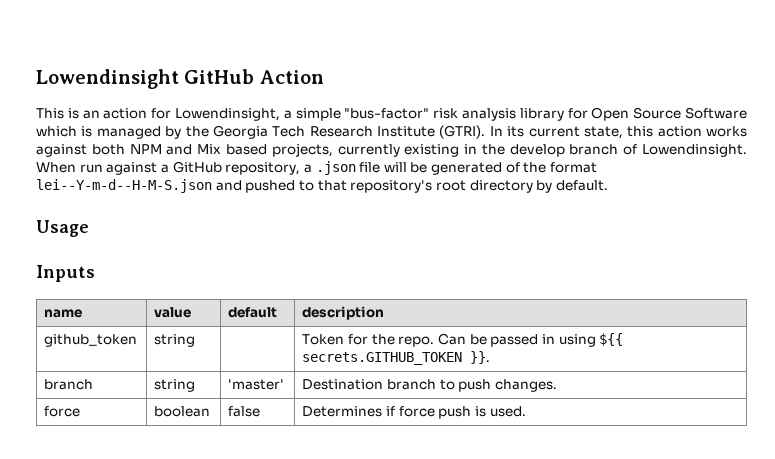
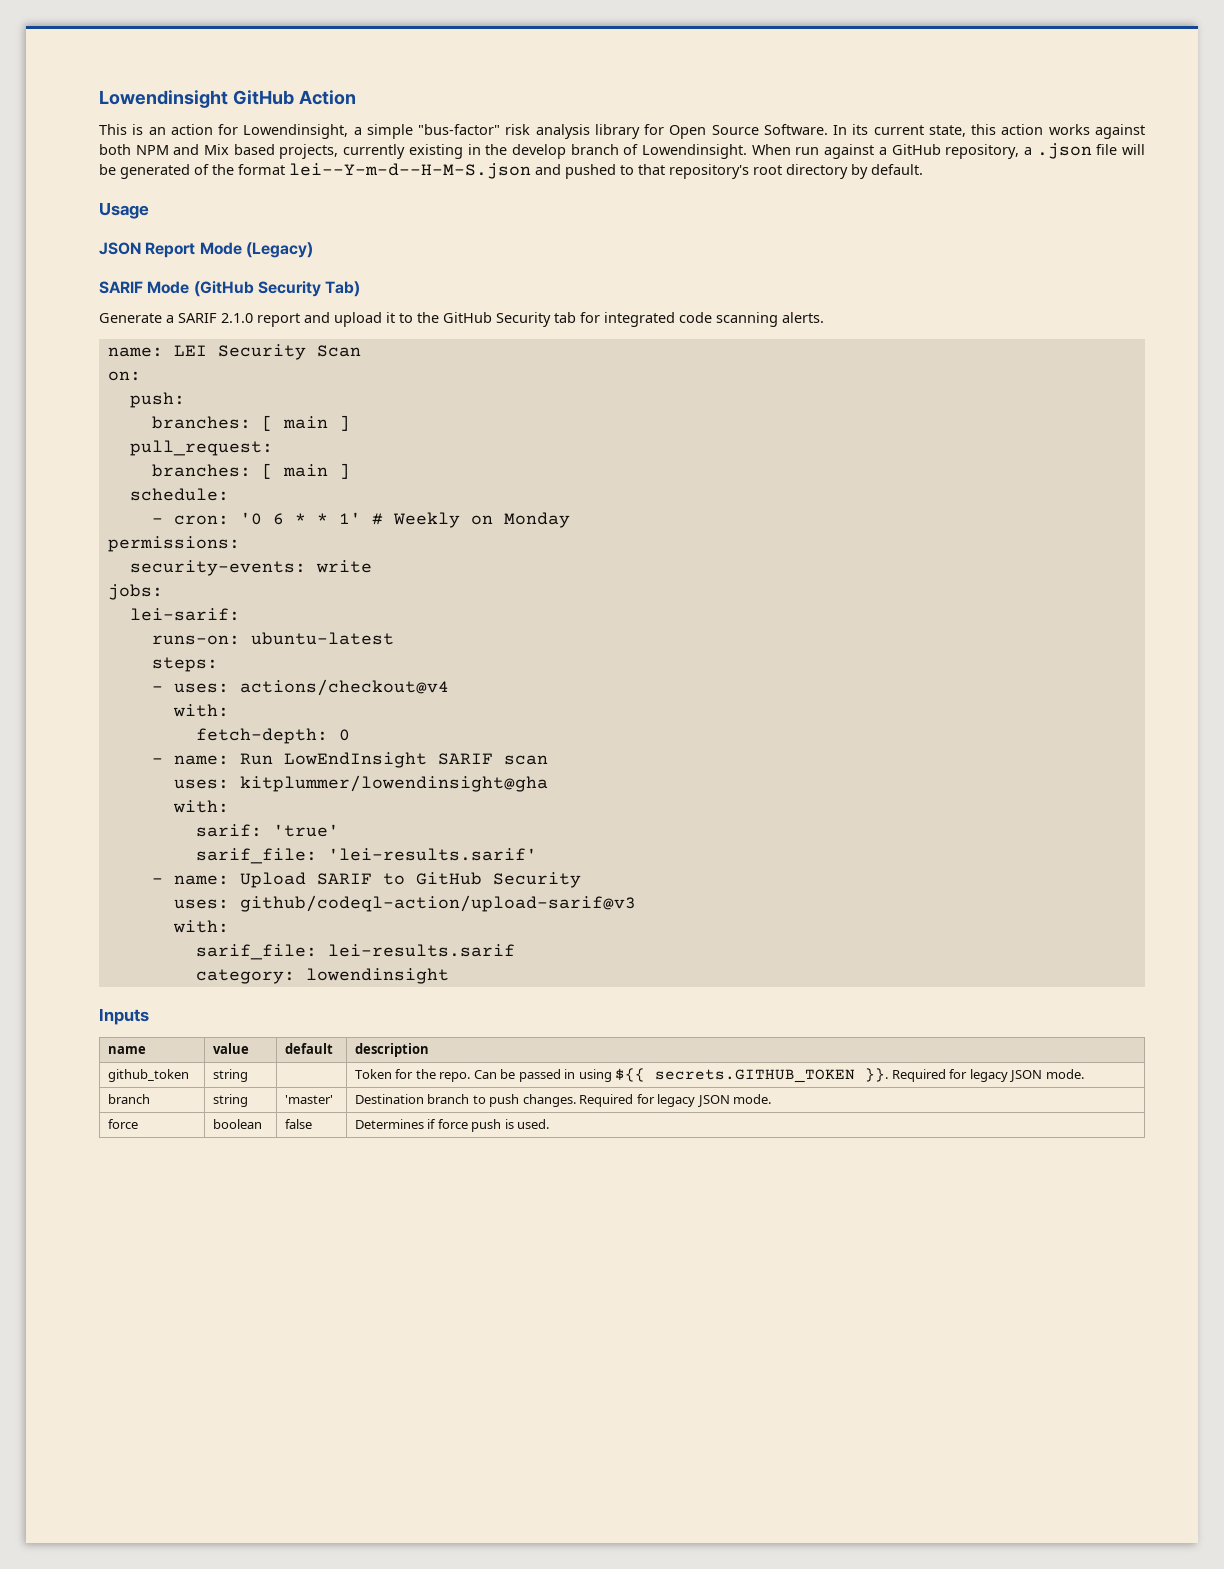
[684,107,747,119] [36,125,486,139] Software which is managed by the Georgia Tech Research Institute (GTRI). -> [763,124,828,135] Software.
(89, 228) none -> [99,242,313,258] [99,281,361,297] [99,312,824,327] [107,344,361,360] [107,371,141,381] [129,392,185,408] [151,415,350,431] [129,440,273,456] [151,463,350,479] [129,488,229,501] [151,512,570,528] [107,536,240,552] [129,560,372,576] [107,584,163,600] [129,608,240,621] [151,632,394,645] [151,657,218,672] [151,679,449,696] [172,704,229,717] [195,728,350,744] [151,752,548,768] [173,775,548,792] [172,800,229,813] [195,824,339,837] [195,848,537,864] [151,872,581,888] [173,895,636,912] [172,920,229,933] [195,944,515,960] [195,968,449,984] // JSON Report Mode (Legacy) // SARIF Mode (GitHub Security Tab) // Generate a SARIF 2.1.0 report and upload it to the GitHub Security tab for integrated code scanning alerts. // name: LEI Security Scan // on: // push: // branches: [ main ] // pull_request: // branches: [ main ] // schedule: // - cron: '0 6 * * 1' # Weekly on Monday // permissions: // security-events: write // jobs: // lei-sarif: // runs-on: ubuntu-latest // steps: // - uses: actions/checkout@v4 // with: // fetch-depth: 0 // - name: Run LowEndInsight SARIF scan // uses: kitplummer/lowendinsight@gha // with: // sarif: 'true' // sarif_file: 'lei-results.sarif' // - name: Upload SARIF to GitHub Security // uses: github/codeql-action/upload-sarif@v3 // with: // sarif_file: lei-results.sarif // category: lowendinsight
(491, 357) none -> [891,1069,1084,1082] Required for legacy JSON mode.
(558, 385) none -> [579,1094,772,1107] Required for legacy JSON mode.

